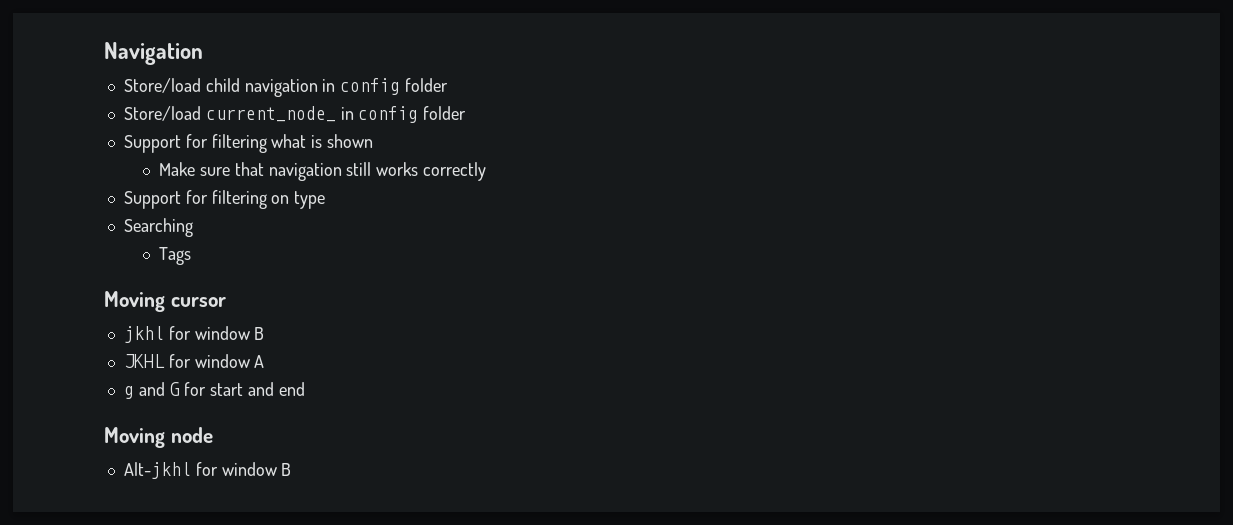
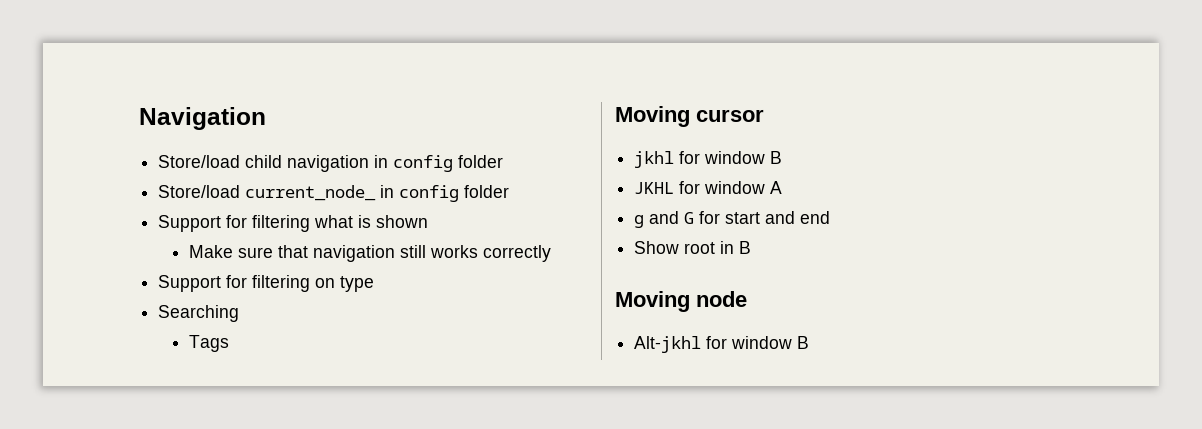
(305, 389) none -> [634,241,752,254] // Show root in B

